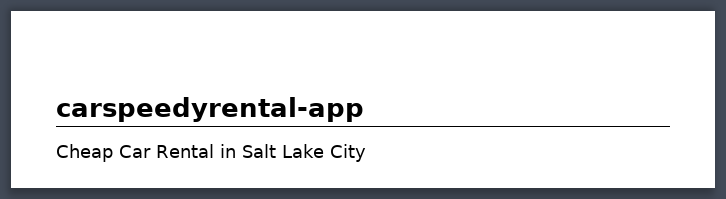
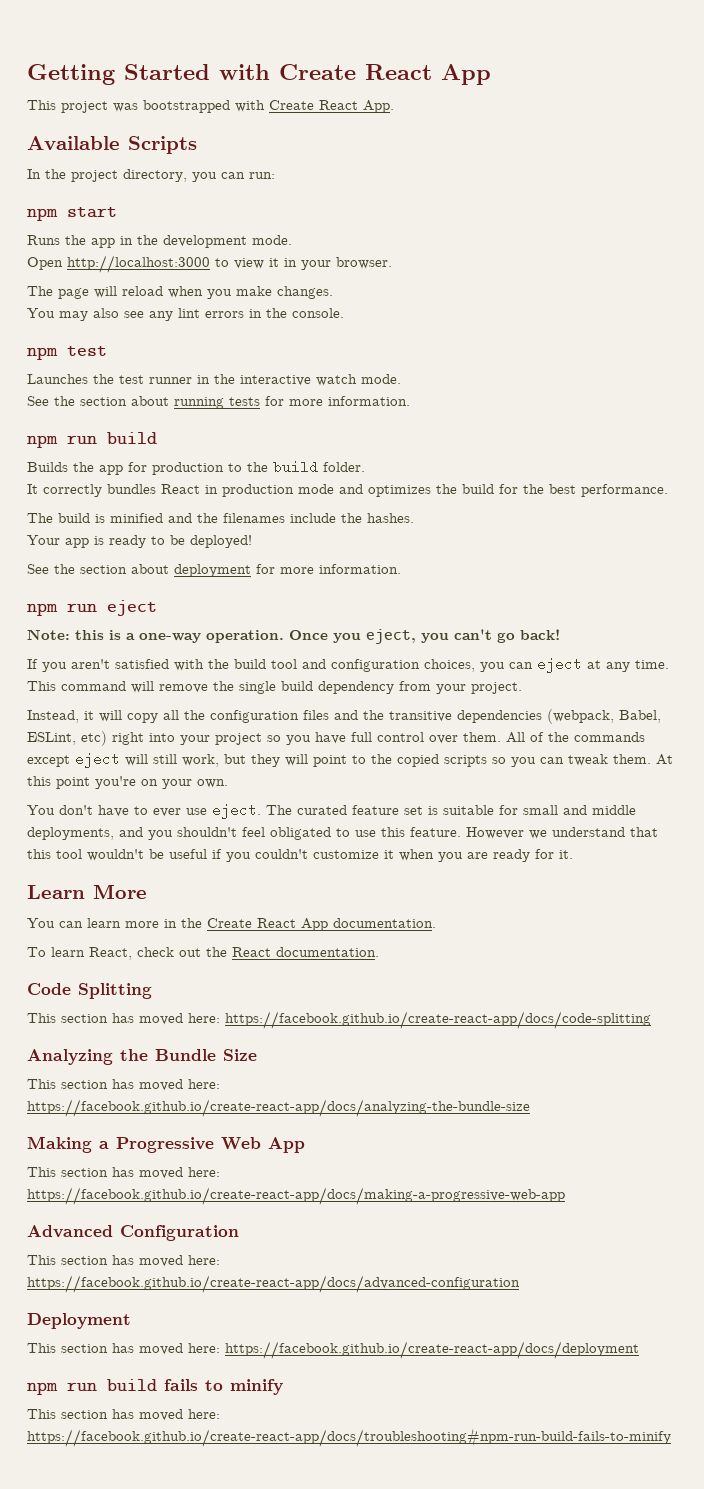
[56,97,364,122] [56,144,366,162] carspeedyrental-app // Cheap Car Rental in Salt Lake City -> [27,64,491,85] [27,100,394,113] [27,136,197,154] [27,169,275,182] [27,207,117,221] [27,235,292,248] [27,255,392,273] [27,286,333,299] [27,308,344,321] [27,346,107,360] [27,374,401,386] [27,396,410,409] [27,432,157,448] [27,460,365,475] [27,484,668,497] [27,513,414,523] [27,535,252,548] [27,564,401,577] [27,600,157,616] [27,629,560,644] [27,657,669,673] [27,681,522,694] [27,709,661,724] [27,731,645,746] [27,752,673,768] [27,776,228,789] [27,803,636,819] [27,827,658,840] [27,849,573,862] [27,884,147,899] [27,918,436,931] [27,947,379,960] [27,983,152,999] [27,1011,651,1029] [27,1049,257,1065] [27,1079,220,1091] [27,1099,530,1117] [27,1136,305,1153] [27,1167,220,1179] [27,1187,565,1205] [27,1225,239,1241] [27,1255,220,1267] [27,1275,520,1293] [27,1313,131,1329] [27,1341,639,1359] [27,1379,283,1395] [27,1409,220,1421] [27,1428,671,1447] Getting Started with Create React App // This project was bootstrapped with Create React App. // Available Scripts // In the project directory, you can run: // npm start // Runs the app in the development mode. // Open http://localhost:3000 to view it in your browser. // The page will reload when you make changes. // You may also see any lint errors in the console. // npm test // Launches the test runner in the interactive watch mode. // See the section about running tests for more information. // npm run build // Builds the app for production to the build folder. // It correctly bundles React in production mode and optimizes the build for the best performance. // The build is minified and the filenames include the hashes. // Your app is ready to be deployed! // See the section about deployment for more information. // npm run eject // Note: this is a one-way operation. Once you eject, you can't go back! // If you aren't satisfied with the build tool and configuration choices, you can eject at any time. This command will remove the single build dependency from your project. // Instead, it will copy all the configuration files and the transitive dependencies (webpack, Babel, ESLint, etc) right into your project so you have full control over them. All of the commands except eject will still work, but they will point to the copied scripts so you can tweak them. At this point you're on your own. // You don't have to ever use eject. The curated feature set is suitable for small and middle deployments, and you shouldn't feel obligated to use this feature. However we understand that this tool wouldn't be useful if you couldn't customize it when you are ready for it. // Learn More // You can learn more in the Create React App documentation. // To learn React, check out the React documentation. // Code Splitting // This section has moved here: https://facebook.github.io/create-react-app/docs/code-splitting // Analyzing the Bundle Size // This section has moved here: https://facebook.github.io/create-react-app/docs/analyzing-the-bundle-size // Making a Progressive Web App // This section has moved here: https://facebook.github.io/create-react-app/docs/making-a-progressive-web-app // Advanced Configuration // This section has moved here: https://facebook.github.io/create-react-app/docs/advanced-configuration // Deployment // This section has moved here: https://facebook.github.io/create-react-app/docs/deployment // npm run build fails to minify // This section has moved here: https://facebook.github.io/create-react-app/docs/troubleshooting#npm-run-build-fails-to-minify

